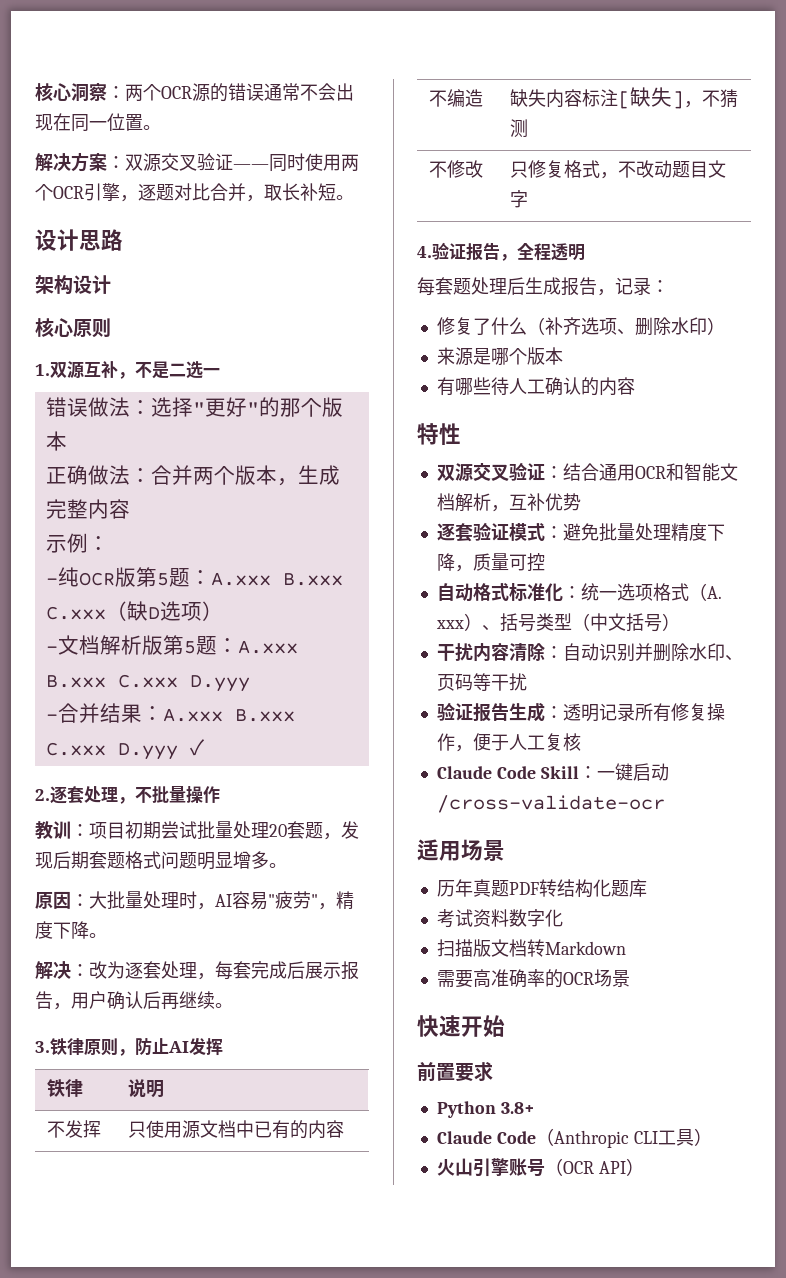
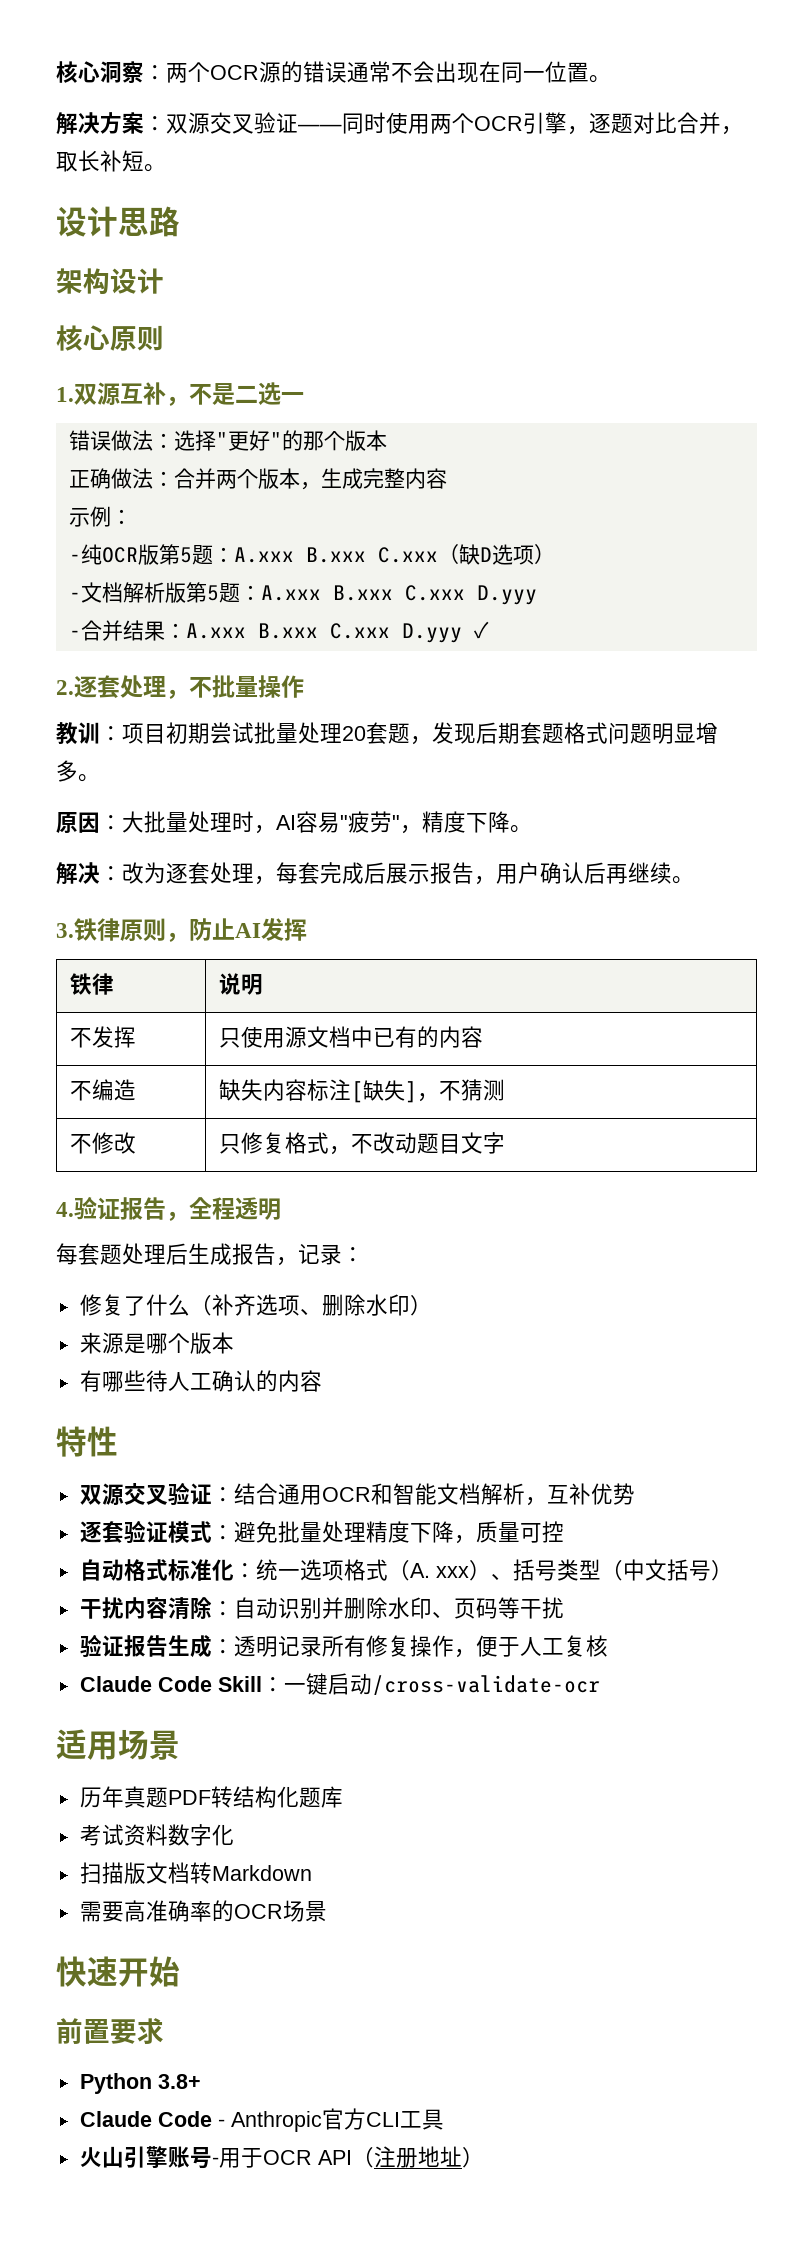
[535,1128,629,1148] （Anthropic -> [217,2108,366,2132] - Anthropic官方
[693,1128,712,1146] ） -> (444, 2119) none
[544,1158,626,1176] （OCR API -> [211,2146,462,2168] -用于OCR API（注册地址

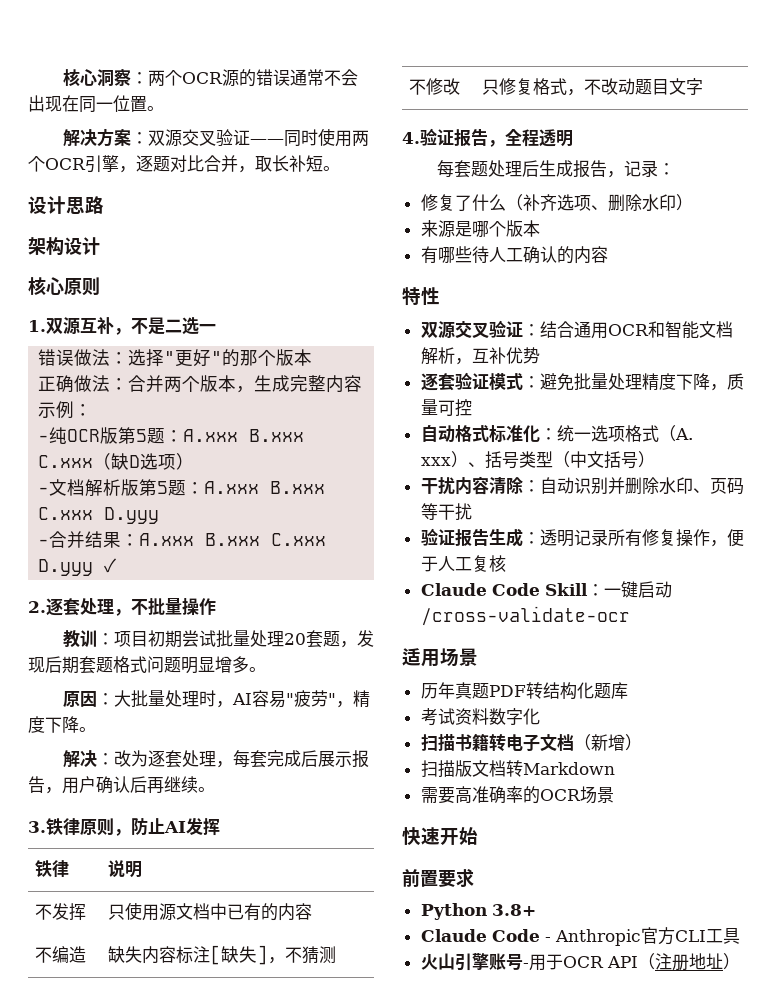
(234, 1835) none -> [420,733,642,752] // 扫描书籍转电子文档（新增）

